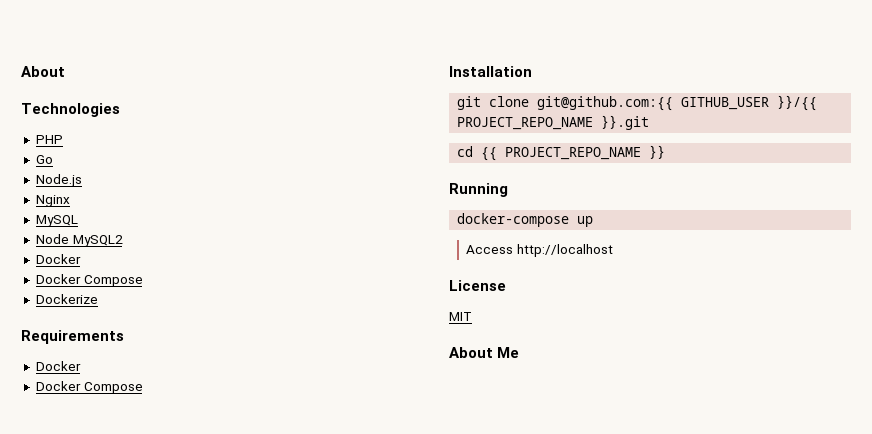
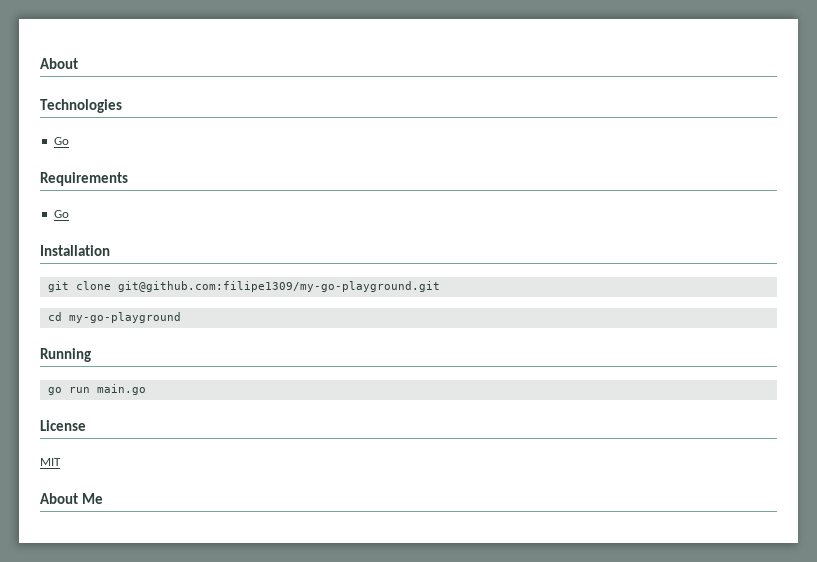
[35,135,63,144] [35,155,53,164] [35,174,82,187] [35,195,70,207] [35,215,78,227] [35,234,123,247] [35,254,81,264] [35,274,143,287] [35,294,98,304] [21,330,124,344] [35,361,81,371] [35,381,143,394] [449,66,532,77] [457,95,818,111] [457,115,650,130] [457,145,666,161] [449,183,508,197] [457,213,594,227] [465,244,613,257] // PHP // Go // Node.js // Nginx // MySQL // Node MySQL2 // Docker // Docker Compose // Dockerize // Requirements // Docker // Docker Compose // Installation // git clone git@github.com:{{ GITHUB_USER }}/{{ PROJECT_REPO_NAME }}.git // cd {{ PROJECT_REPO_NAME }} // Running // docker-compose up // Access http://localhost -> [53,137,69,145] [40,172,128,186] [53,210,69,218] [40,245,110,256] [47,281,440,292] [47,312,181,323] [40,348,91,362] [47,384,146,395] // Go // Requirements // Go // Installation // git clone git@github.com:filipe1309/my-go-playground.git // cd my-go-playground // Running // go run main.go

